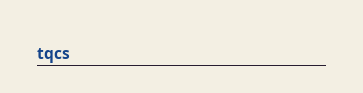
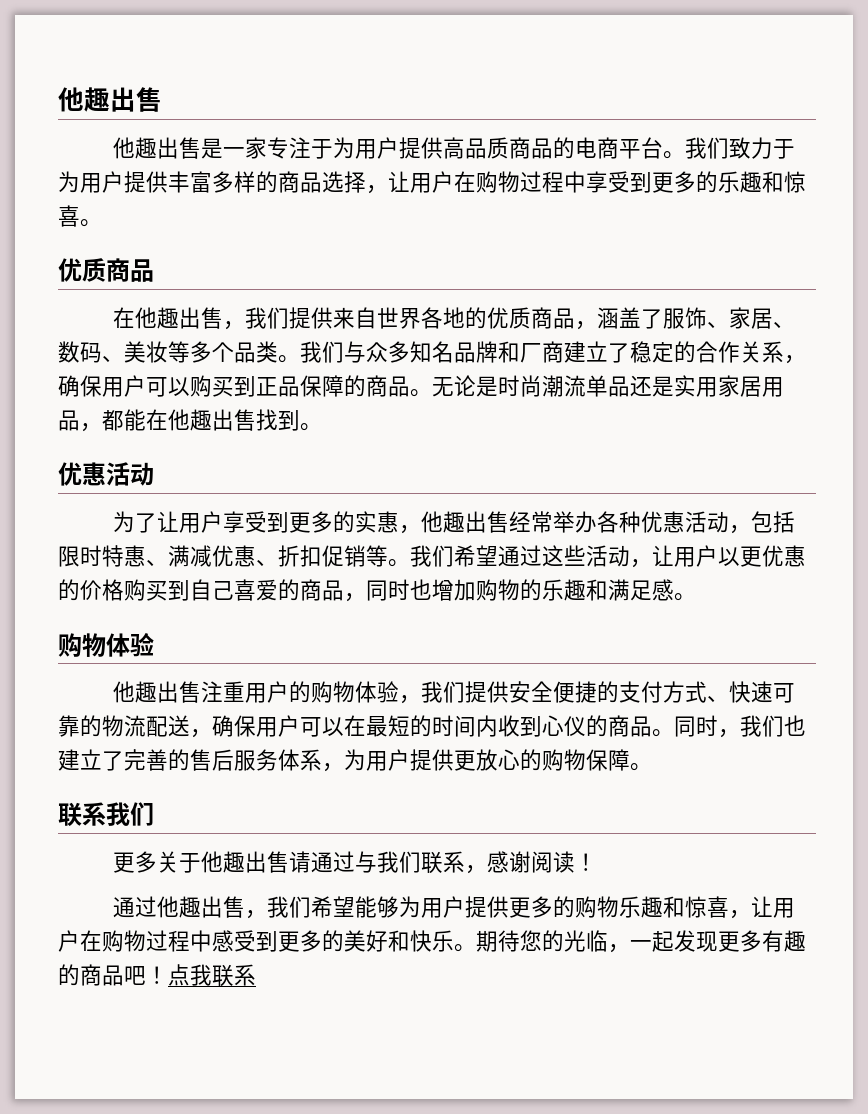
[37,48,70,63] tqcs -> [58,87,162,112] [112,137,795,159] [58,171,806,194] [58,205,102,227] [58,258,154,282] [112,307,795,330] [58,341,806,364] [58,375,784,397] [58,409,322,432] [58,462,154,486] [112,511,795,534] [58,545,806,568] [58,579,696,602] [58,632,154,657] [112,681,795,704] [58,715,806,738] [58,749,652,772] [58,802,154,827] [112,851,597,874] [112,896,795,919] [58,930,806,953] [58,964,256,987] 他趣出售 // 他趣出售是一家专注于为用户提供高品质商品的电商平台。我们致力于为用户提供丰富多样的商品选择，让用户在购物过程中享受到更多的乐趣和惊喜。 // 优质商品 // 在他趣出售，我们提供来自世界各地的优质商品，涵盖了服饰、家居、数码、美妆等多个品类。我们与众多知名品牌和厂商建立了稳定的合作关系，确保用户可以购买到正品保障的商品。无论是时尚潮流单品还是实用家居用品，都能在他趣出售找到。 // 优惠活动 // 为了让用户享受到更多的实惠，他趣出售经常举办各种优惠活动，包括限时特惠、满减优惠、折扣促销等。我们希望通过这些活动，让用户以更优惠的价格购买到自己喜爱的商品，同时也增加购物的乐趣和满足感。 // 购物体验 // 他趣出售注重用户的购物体验，我们提供安全便捷的支付方式、快速可靠的物流配送，确保用户可以在最短的时间内收到心仪的商品。同时，我们也建立了完善的售后服务体系，为用户提供更放心的购物保障。 // 联系我们 // 更多关于他趣出售请通过与我们联系，感谢阅读！ // 通过他趣出售，我们希望能够为用户提供更多的购物乐趣和惊喜，让用户在购物过程中感受到更多的美好和快乐。期待您的光临，一起发现更多有趣的商品吧！点我联系

